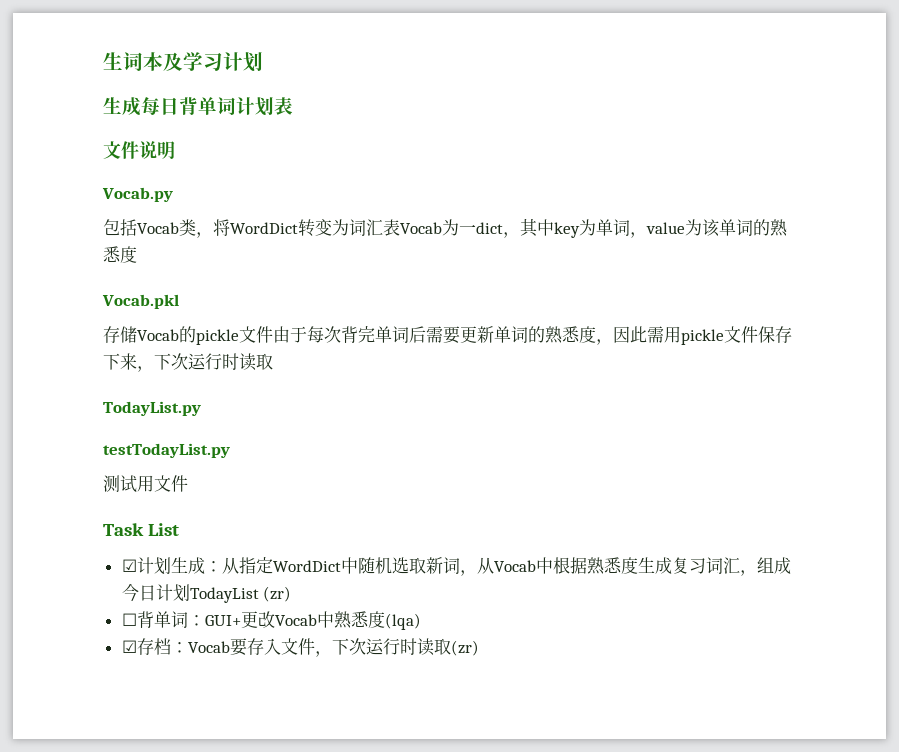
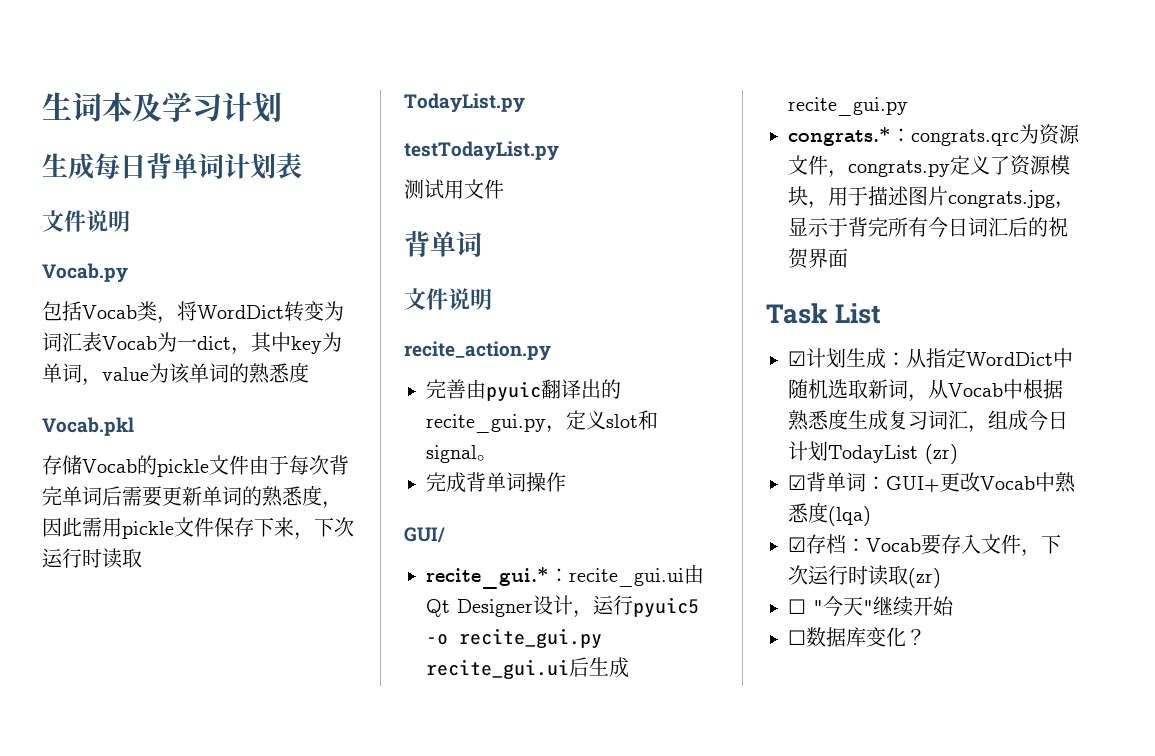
(188, 483) none -> [404,231,482,257] [404,288,492,310] [404,341,551,361] [426,379,621,401] [426,410,658,433] [426,445,497,463] [426,472,566,493] [404,527,445,543] [426,564,704,589] [426,595,699,618] [426,628,602,648] [426,657,629,679] [788,97,908,116] [788,124,1080,146] [788,155,1070,178] [788,186,1075,209] [788,217,1068,238] [788,248,848,269] // 背单词 // 文件说明 // recite_action.py // 完善由pyuic翻译出的recite_gui.py，定义slot和signal。 // 完成背单词操作 // GUI/ // recite_gui.*：recite_gui.ui由Qt Designer设计，运行pyuic5 -o recite_gui.py recite_gui.ui后生成recite_gui.py // congrats.*：congrats.qrc为资源文件，congrats.py定义了资源模块，用于描述图片congrats.jpg，显示于背完所有今日词汇后的祝贺界面
[121,613,137,626] ☐ -> [788,475,806,490] ☑
(479, 648) none -> [788,596,954,617] [788,627,926,647] // ☐ "今天"继续开始 // ☐数据库变化？

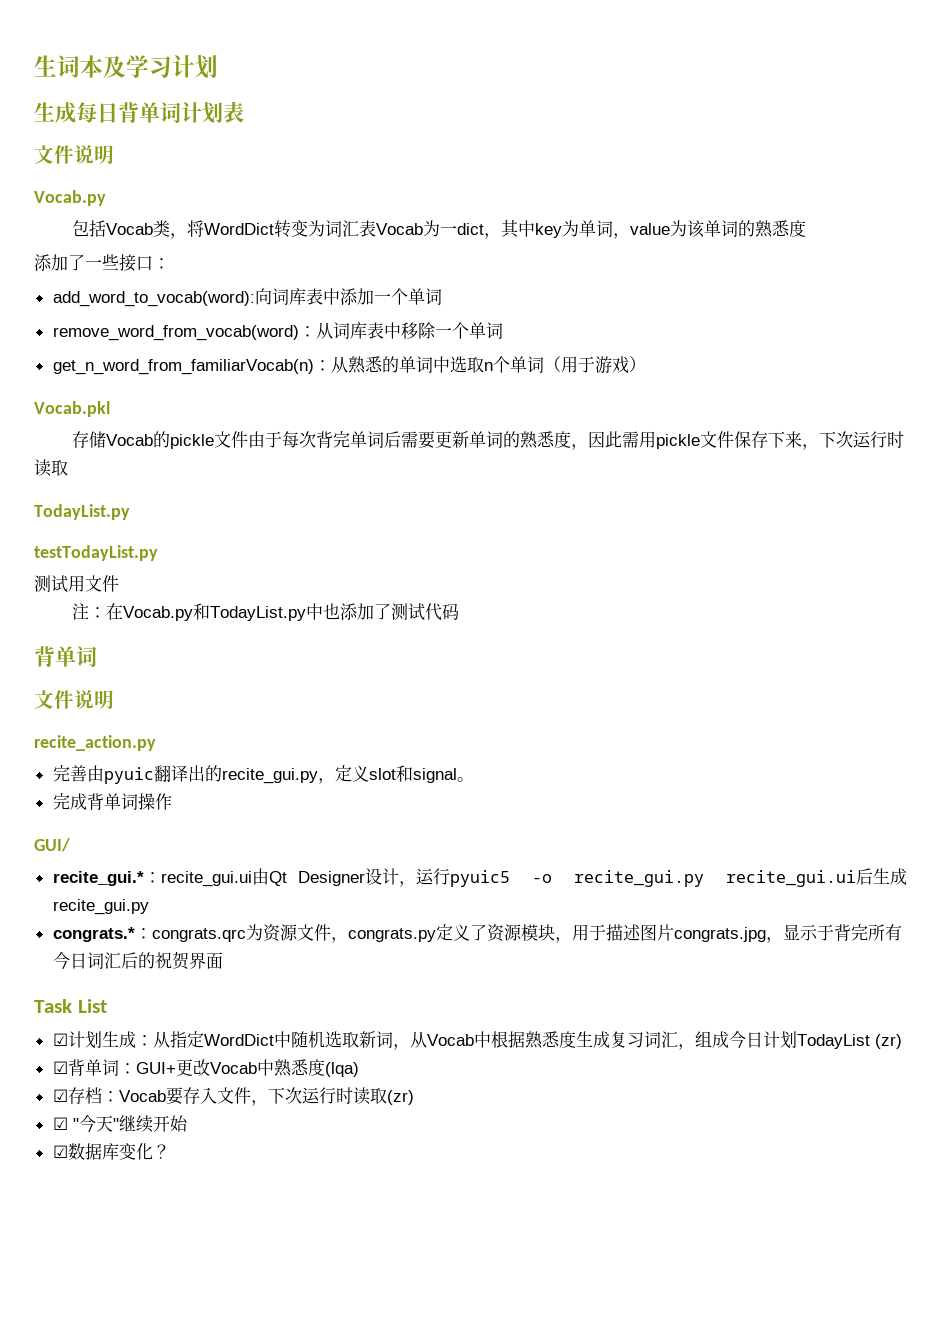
(309, 372) none -> [34,254,170,272] [52,288,442,307] [52,322,503,341] [52,356,646,375] // 添加了一些接口： // add_word_to_vocab(word):向词库表中添加一个单词 // remove_word_from_vocab(word)：从词库表中移除一个单词 // get_n_word_from_familiarVocab(n)：从熟悉的单词中选取n个单词（用于游戏）
(504, 189) none -> [72,603,460,621] // 注：在Vocab.py和TodayList.py中也添加了测试代码
[788,599,806,614] ☐ -> [52,1117,68,1130] ☑
[788,630,806,645] ☐ -> [52,1145,68,1158] ☑

